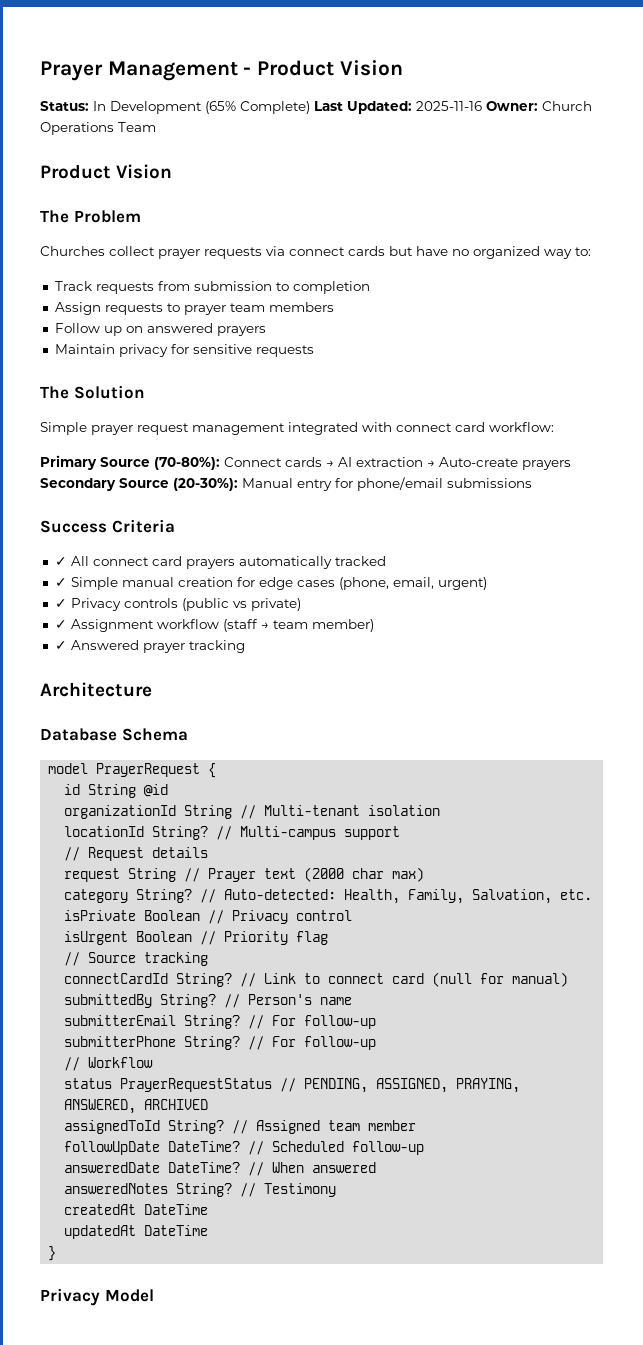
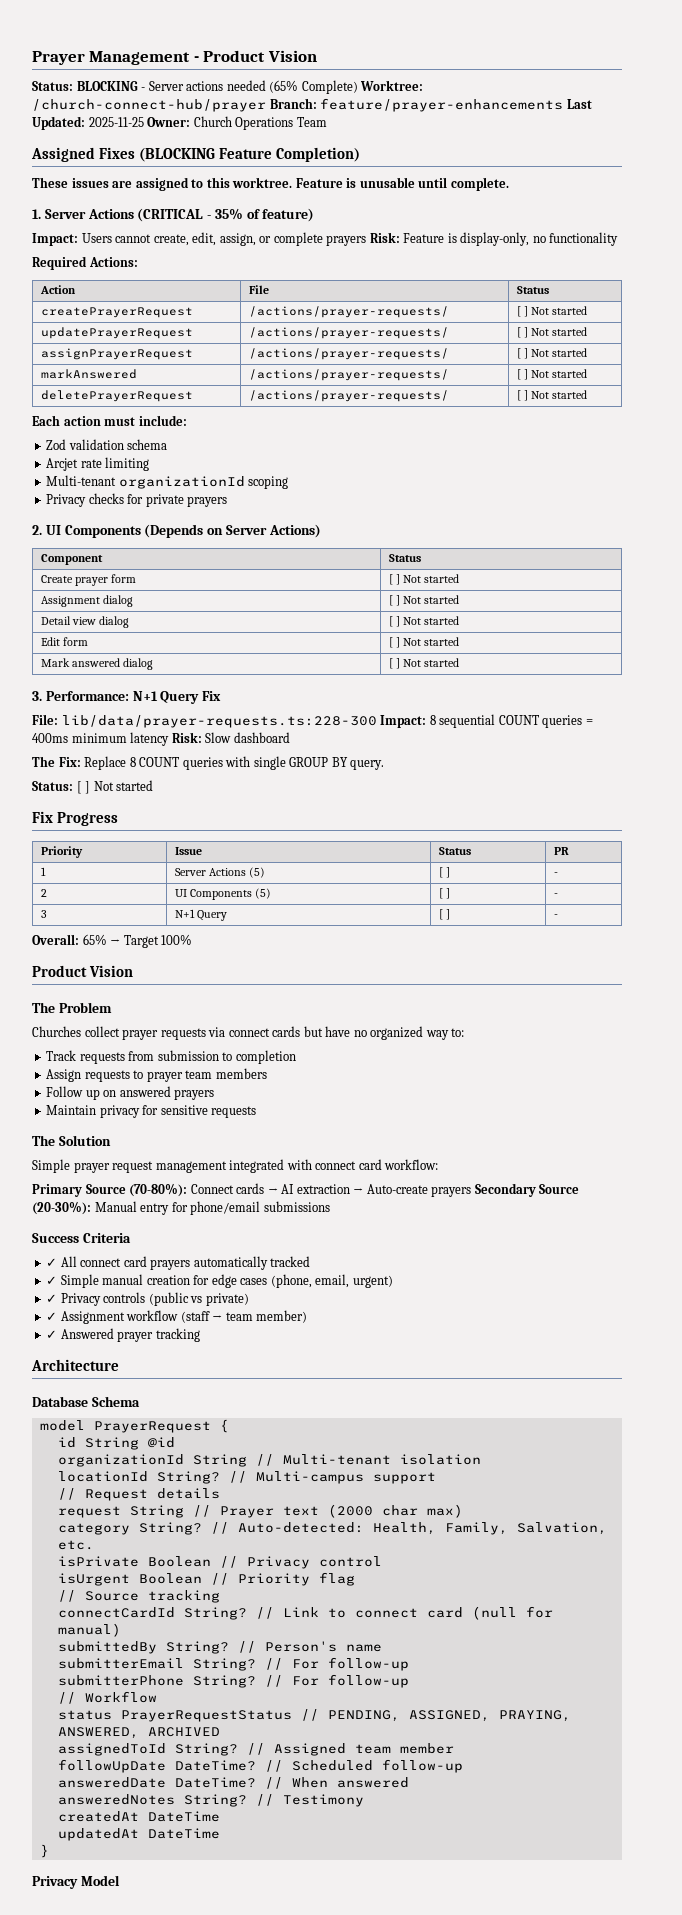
[93,101,310,114] In Development (65% Complete) -> [76,80,424,94] [32,98,564,112] BLOCKING - Server actions needed (65% Complete) Worktree: /church-connect-hub/prayer Branch: feature/prayer-enhancements
[416,101,482,111] 2025-11-16 -> [88,117,144,127] 2025-11-25
(156, 127) none -> [31,147,361,162] [32,177,509,191] [32,208,315,222] [32,232,619,246] [32,256,138,270] [39,285,76,294] [248,285,269,294] [516,286,549,294] [40,307,193,318] [248,306,449,318] [516,306,588,317] [40,327,193,339] [248,327,449,339] [516,327,588,338] [40,348,193,360] [248,348,449,360] [516,348,588,359] [40,369,137,379] [248,369,449,381] [516,369,588,380] [40,390,193,402] [248,390,449,402] [516,390,588,401] [32,415,187,426] [46,439,168,450] [46,457,150,471] [46,475,289,489] [46,493,228,507] [32,524,321,538] [40,554,103,565] [388,554,421,562] [40,574,136,586] [388,574,460,585] [40,595,133,607] [388,595,460,606] [40,616,129,628] [388,616,460,627] [40,637,88,646] [388,637,460,648] [40,658,153,670] [388,658,460,669] [32,691,222,704] [32,714,593,728] [32,732,290,746] [32,756,385,770] [32,780,154,794] [32,811,119,826] [40,846,83,858] [174,847,202,855] [438,847,471,855] [553,847,569,855] [40,867,46,876] [174,867,265,878] [438,867,450,878] [553,872,558,876] [40,889,47,897] [174,888,271,900] [438,888,450,899] [553,893,558,897] [40,910,47,918] [174,909,227,921] [438,909,450,920] [553,914,558,918] [32,934,193,948] // Assigned Fixes (BLOCKING Feature Completion) // These issues are assigned to this worktree. Feature is unusable until complete. // 1. Server Actions (CRITICAL - 35% of feature) // Impact: Users cannot create, edit, assign, or complete prayers Risk: Feature is display-only, no functionality // Required Actions: // Action | File | Status // createPrayerRequest | /actions/prayer-requests/ | [ ] Not started // updatePrayerRequest | /actions/prayer-requests/ | [ ] Not started // assignPrayerRequest | /actions/prayer-requests/ | [ ] Not started // markAnswered | /actions/prayer-requests/ | [ ] Not started // deletePrayerRequest | /actions/prayer-requests/ | [ ] Not started // Each action must include: // Zod validation schema // Arcjet rate limiting // Multi-tenant organizationId scoping // Privacy checks for private prayers // 2. UI Components (Depends on Server Actions) // Component | Status // Create prayer form | [ ] Not started // Assignment dialog | [ ] Not started // Detail view dialog | [ ] Not started // Edit form | [ ] Not started // Mark answered dialog | [ ] Not started // 3. Performance: N+1 Query Fix // File: lib/data/prayer-requests.ts:228-300 Impact: 8 sequential COUNT queries = 400ms minimum latency Risk: Slow dashboard // The Fix: Replace 8 COUNT queries with single GROUP BY query. // Status: [ ] Not started // Fix Progress // Priority | Issue | Status | PR // 1 | Server Actions (5) | [ ] | - // 2 | UI Components (5) | [ ] | - // 3 | N+1 Query | [ ] | - // Overall: 65% → Target 100%

